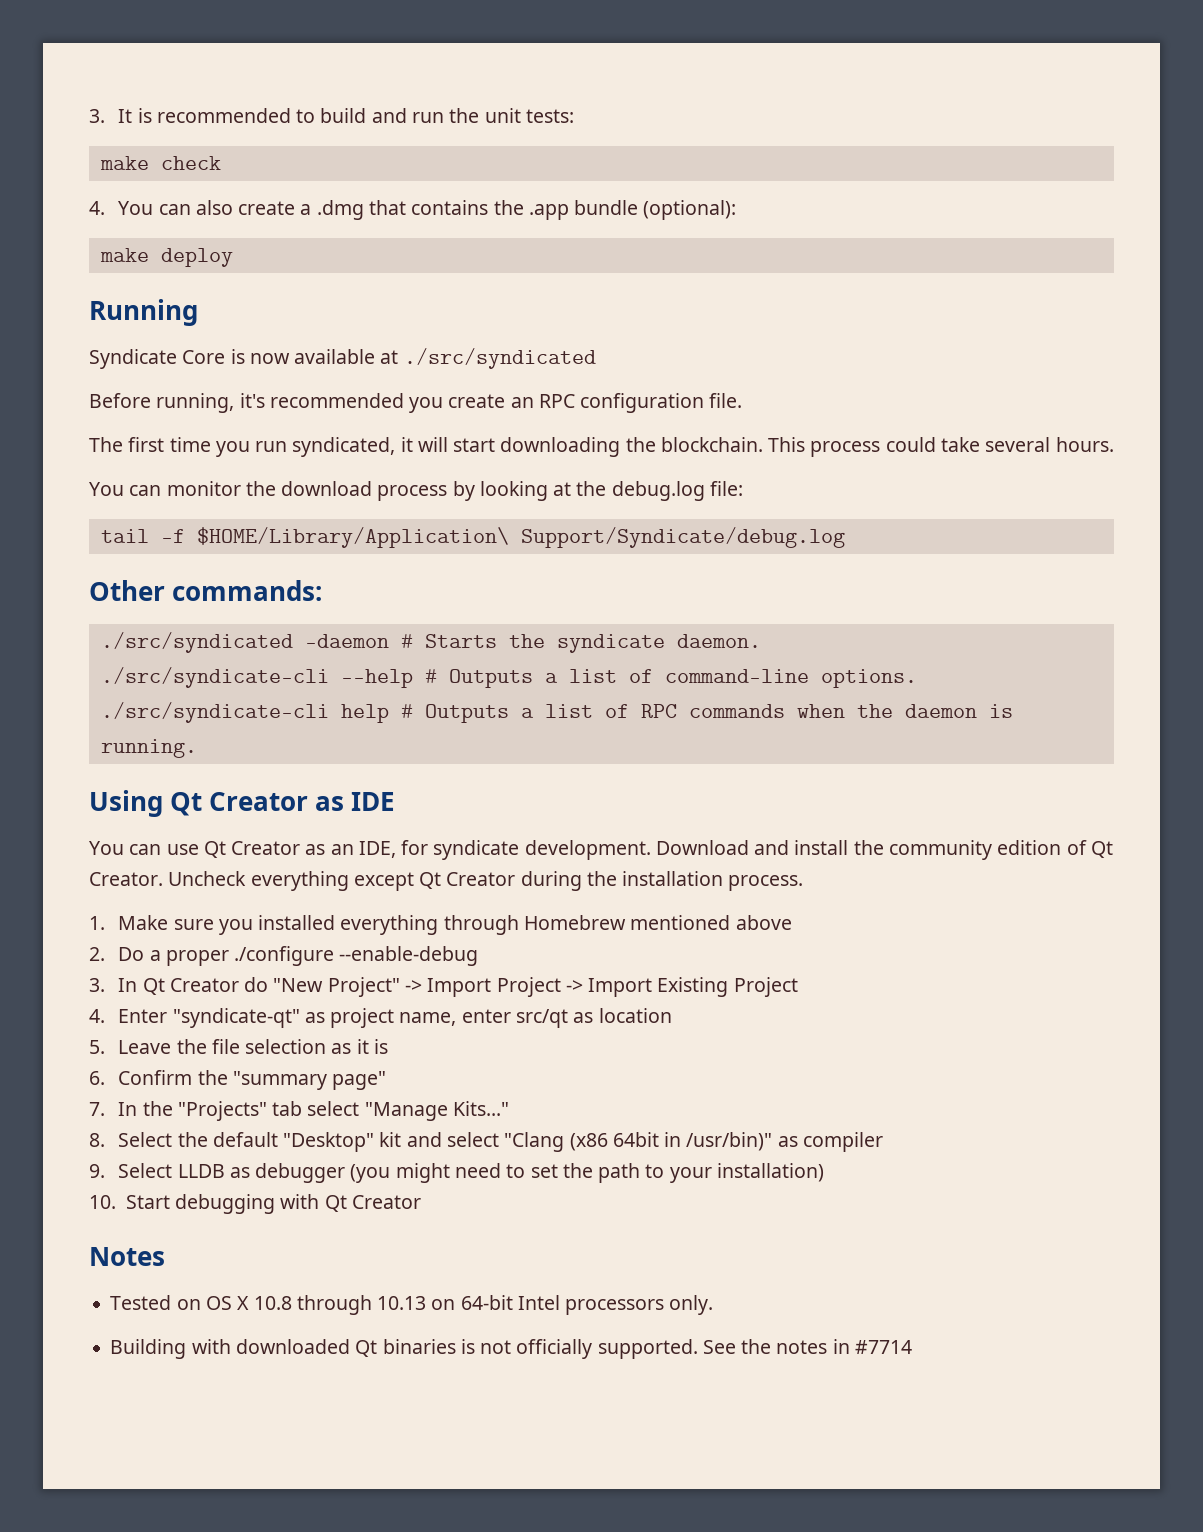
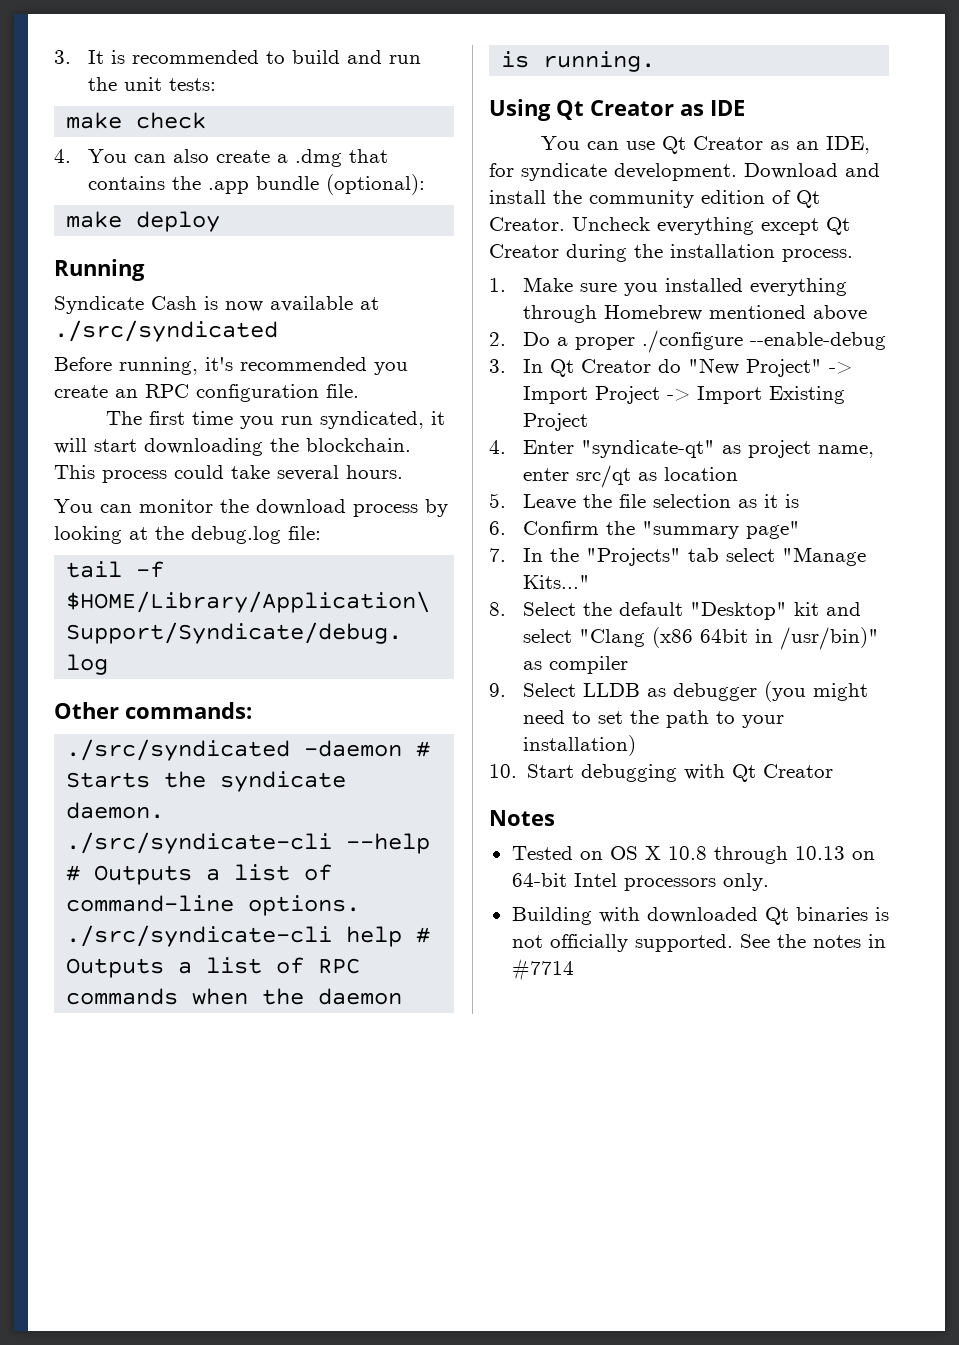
[182,350,226,364] Core -> [151,296,197,310] Cash

